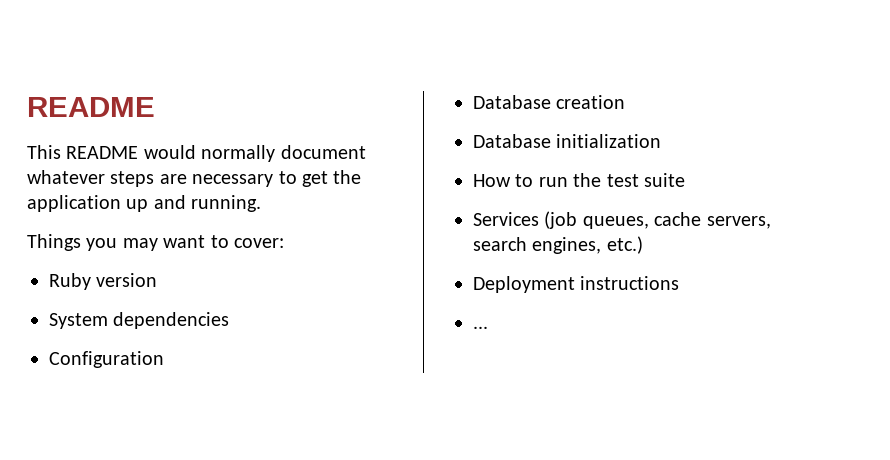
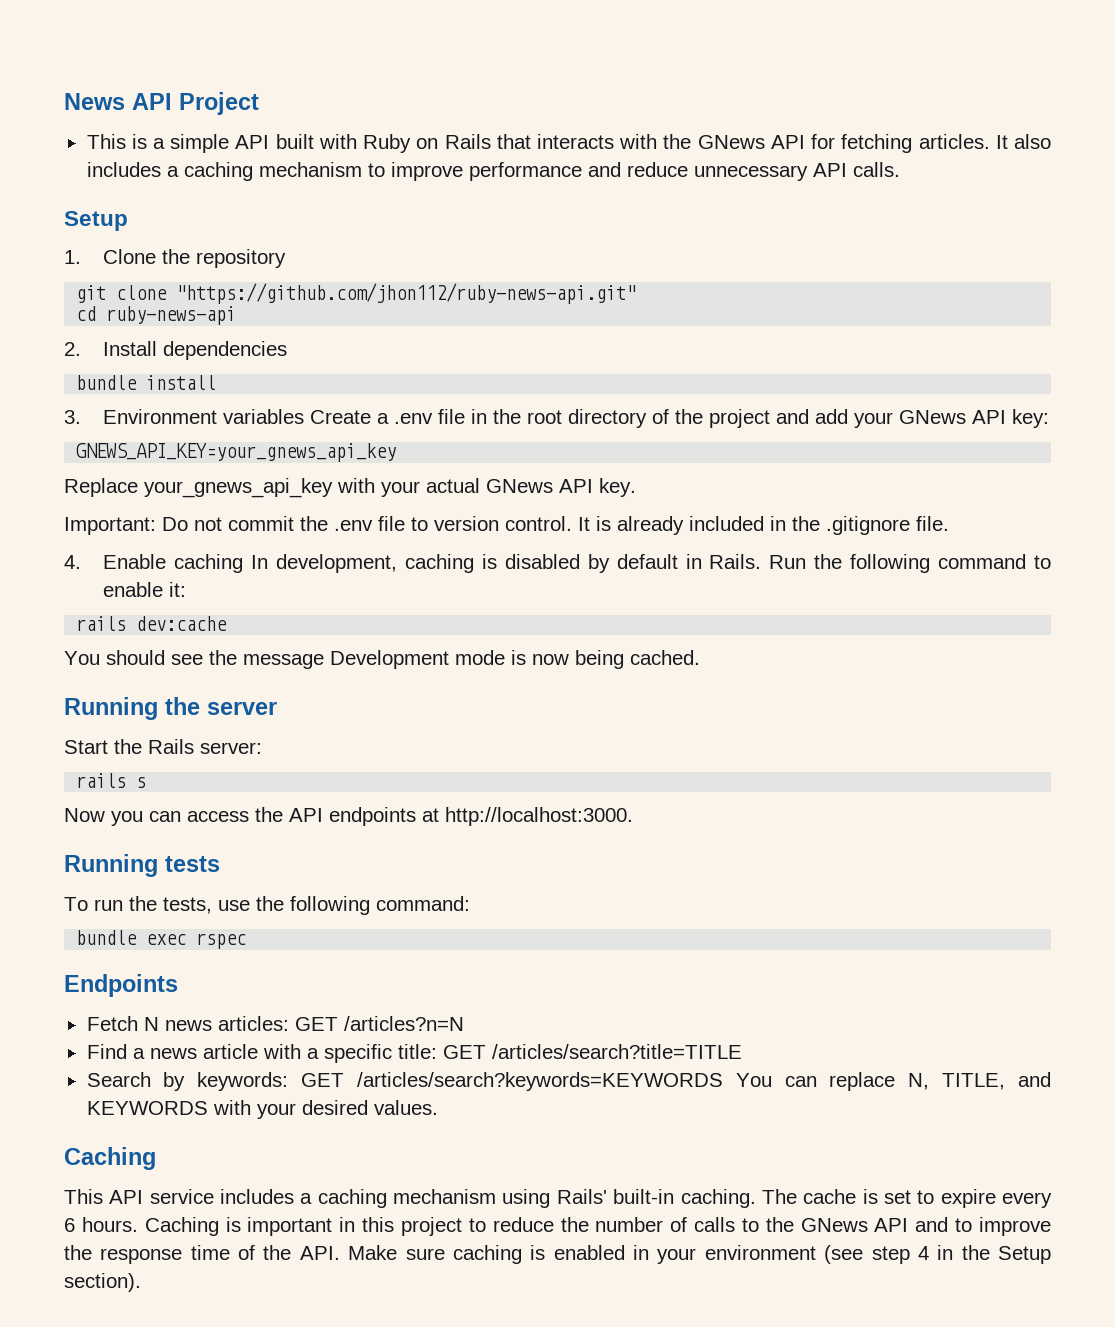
[27,97,155,117] [27,145,366,162] [27,170,362,187] [27,195,262,212] [27,234,284,251] [49,273,158,290] [49,312,230,329] [49,351,164,368] [473,95,626,109] [473,134,662,148] [473,173,685,187] [473,211,771,229] [473,236,643,254] [473,276,680,293] [473,326,488,329] README // This README would normally document whatever steps are necessary to get the application up and running. // Things you may want to cover: // Ruby version // System dependencies // Configuration // Database creation // Database initialization // How to run the test suite // Services (job queues, cache servers, search engines, etc.) // Deployment instructions // ... -> [64,92,259,115] [86,134,1051,153] [86,162,900,181] [64,211,128,231] [64,249,287,268] [76,283,637,304] [76,306,237,325] [64,341,288,360] [76,375,217,390] [64,409,1050,428] [76,443,397,462] [64,478,636,498] [64,516,949,535] [64,554,1051,573] [103,582,187,597] [76,616,228,631] [64,650,700,669] [64,697,277,720] [64,739,262,754] [76,773,147,788] [64,807,633,826] [64,854,220,877] [64,896,470,915] [76,930,247,949] [64,974,178,997] [86,1016,464,1031] [86,1044,742,1063] [86,1072,1052,1091] [86,1100,438,1119] [64,1147,156,1170] [64,1189,1053,1208] [64,1217,1052,1236] [64,1245,1051,1264] [64,1273,141,1292] News API Project // This is a simple API built with Ruby on Rails that interacts with the GNews API for fetching articles. It also includes a caching mechanism to improve performance and reduce unnecessary API calls. // Setup // 1. Clone the repository // git clone "https://github.com/jhon112/ruby-news-api.git" // cd ruby-news-api // 2. Install dependencies // bundle install // 3. Environment variables Create a .env file in the root directory of the project and add your GNews API key: // GNEWS_API_KEY=your_gnews_api_key // Replace your_gnews_api_key with your actual GNews API key. // Important: Do not commit the .env file to version control. It is already included in the .gitignore file. // 4. Enable caching In development, caching is disabled by default in Rails. Run the following command to enable it: // rails dev:cache // You should see the message Development mode is now being cached. // Running the server // Start the Rails server: // rails s // Now you can access the API endpoints at http://localhost:3000. // Running tests // To run the tests, use the following command: // bundle exec rspec // Endpoints // Fetch N news articles: GET /articles?n=N // Find a news article with a specific title: GET /articles/search?title=TITLE // Search by keywords: GET /articles/search?keywords=KEYWORDS You can replace N, TITLE, and KEYWORDS with your desired values. // Caching // This API service includes a caching mechanism using Rails' built-in caching. The cache is set to expire every 6 hours. Caching is important in this project to reduce the number of calls to the GNews API and to improve the response time of the API. Make sure caching is enabled in your environment (see step 4 in the Setup section).

